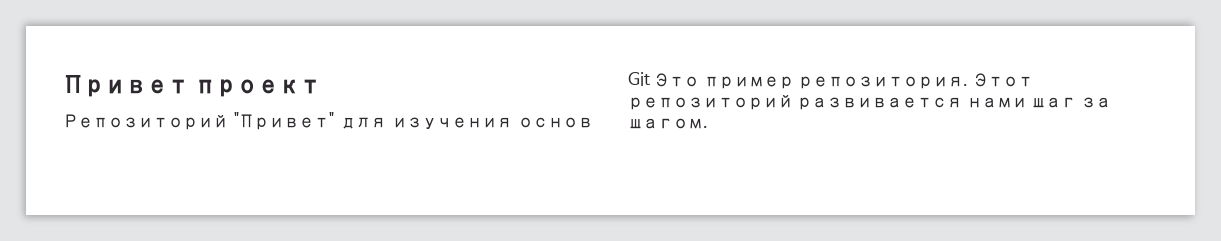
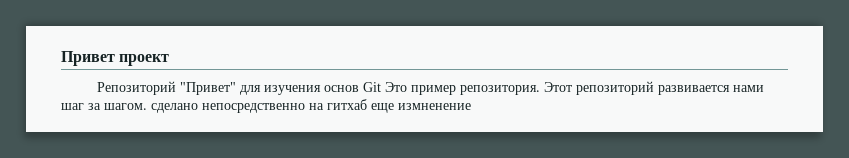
(708, 123) none -> [151,99,471,113] сделано непосредственно на гитхаб еще измненение

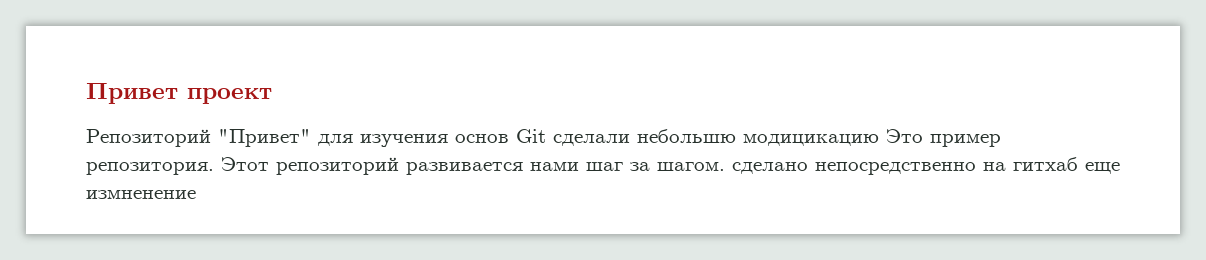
(381, 87) none -> [553,129,879,146] сделали небольшю модицикацию

